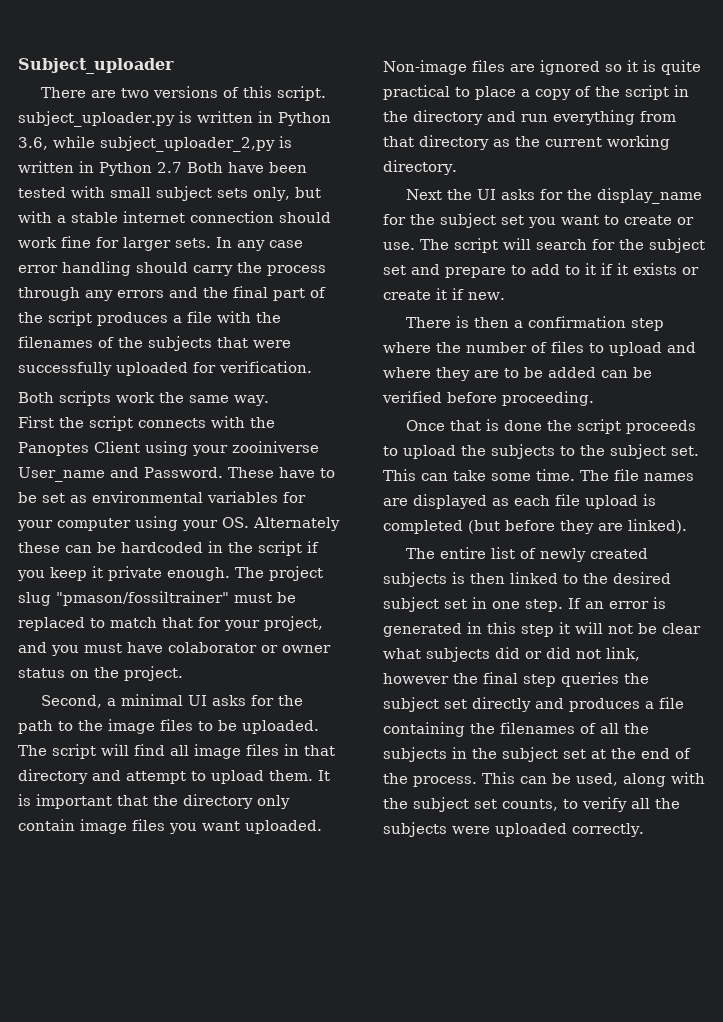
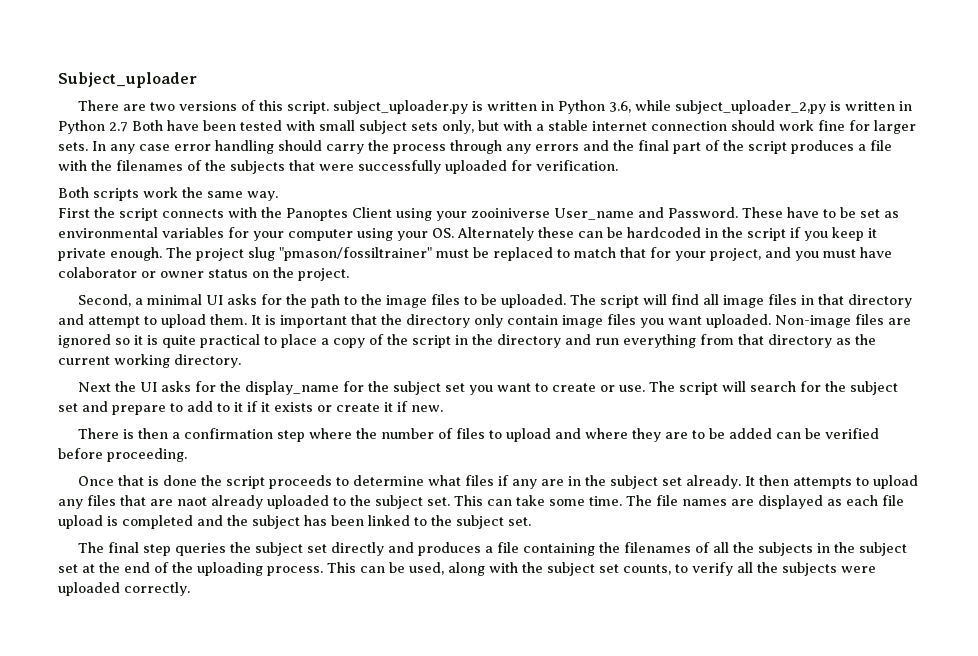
[403,444,555,459] upload the subjects -> [352,475,918,489] [58,495,329,509] determine what files if any are in the subject set already. It then attempts to upload any files that are naot already uploaded
[468,519,687,534] [406,547,649,562] [383,572,671,587] [383,597,666,612] [383,622,701,637] [383,647,640,662] [383,673,478,684] (but before they are linked). // The entire list of newly created subjects is then linked to the desired subject set in one step. If an error is generated in this step it will not be clear what subjects did or did not link, however the -> [197,515,531,529] [77,542,104,553] and the subject has been linked to the subject set. // The
(408, 778) none -> [197,562,263,576] uploading

